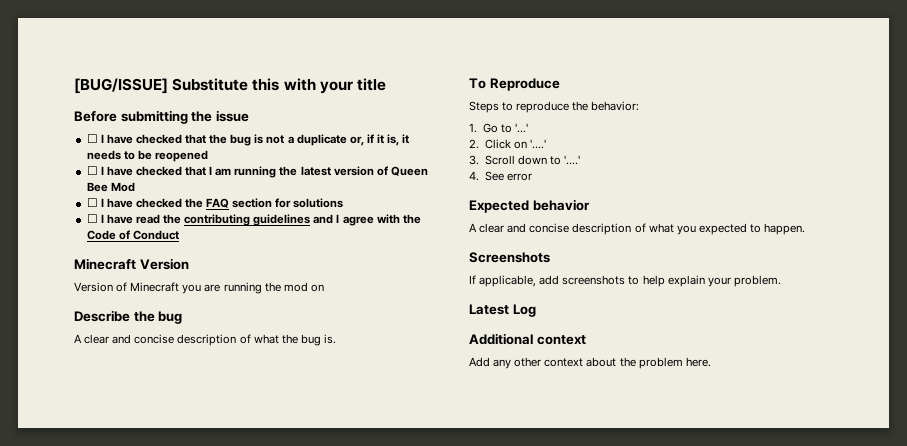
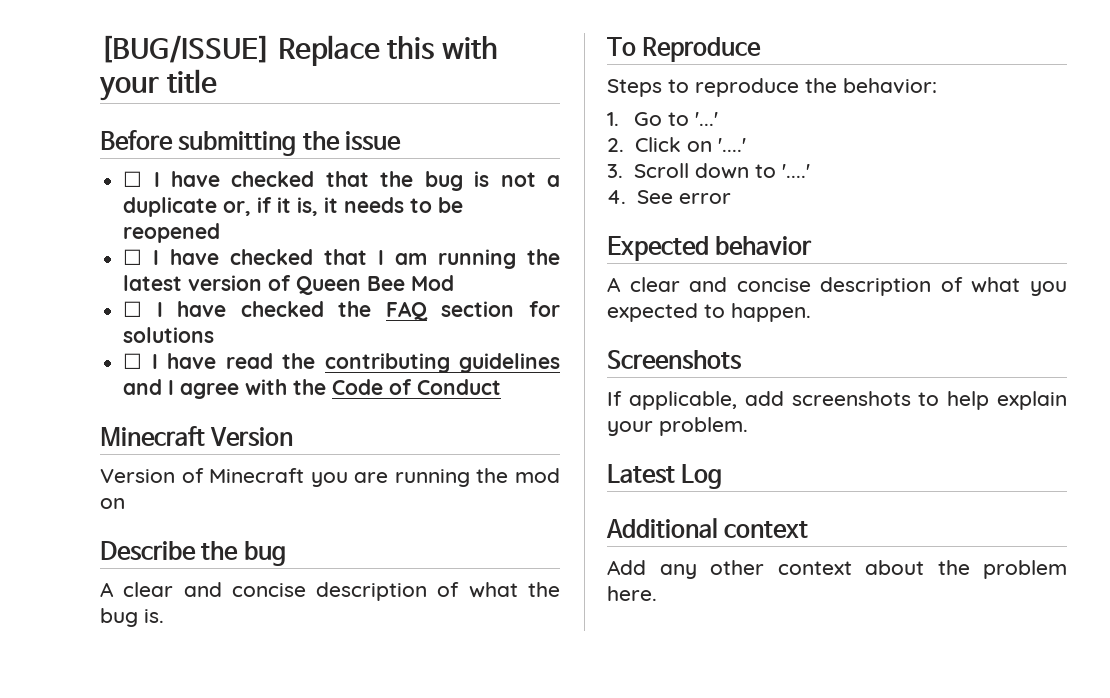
[172,78,249,91] Substitute -> [277,35,380,66] Replace

